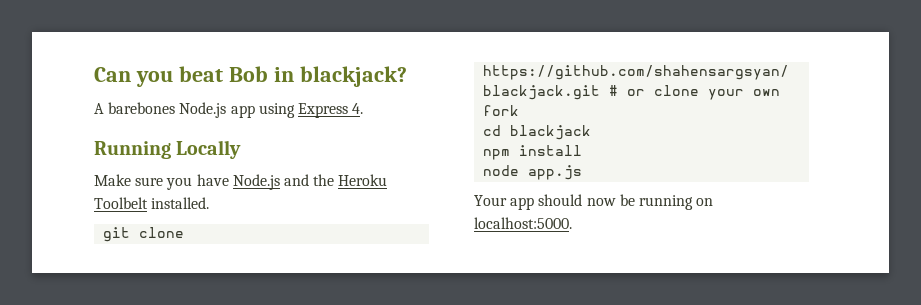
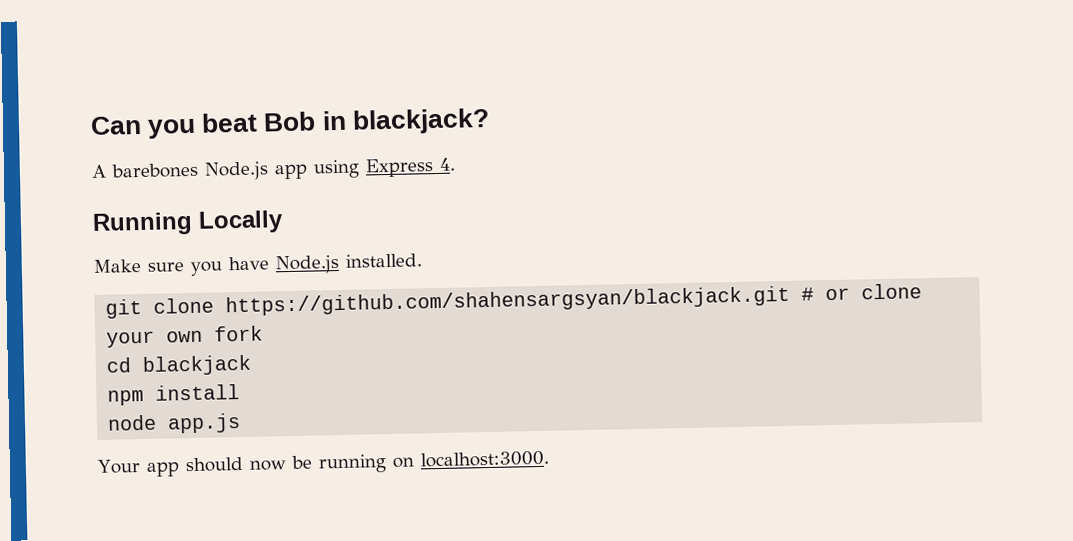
[283,174,388,186] [94,197,148,209] and the Heroku Toolbelt -> (340, 265) none
[474,217,572,229] localhost:5000. -> [419,450,549,468] localhost:3000.

